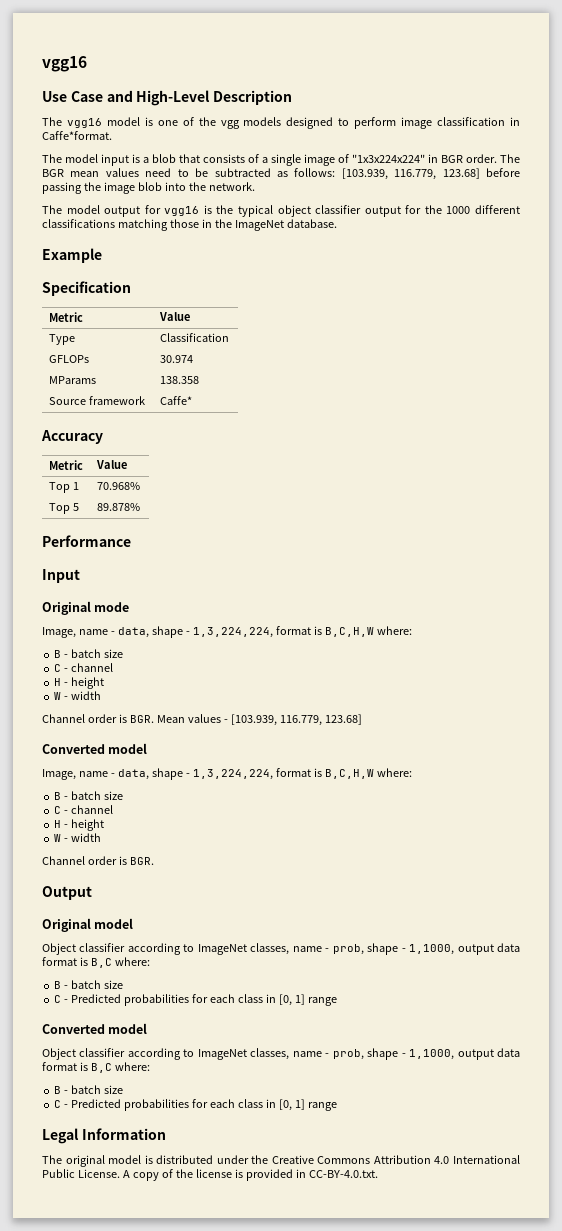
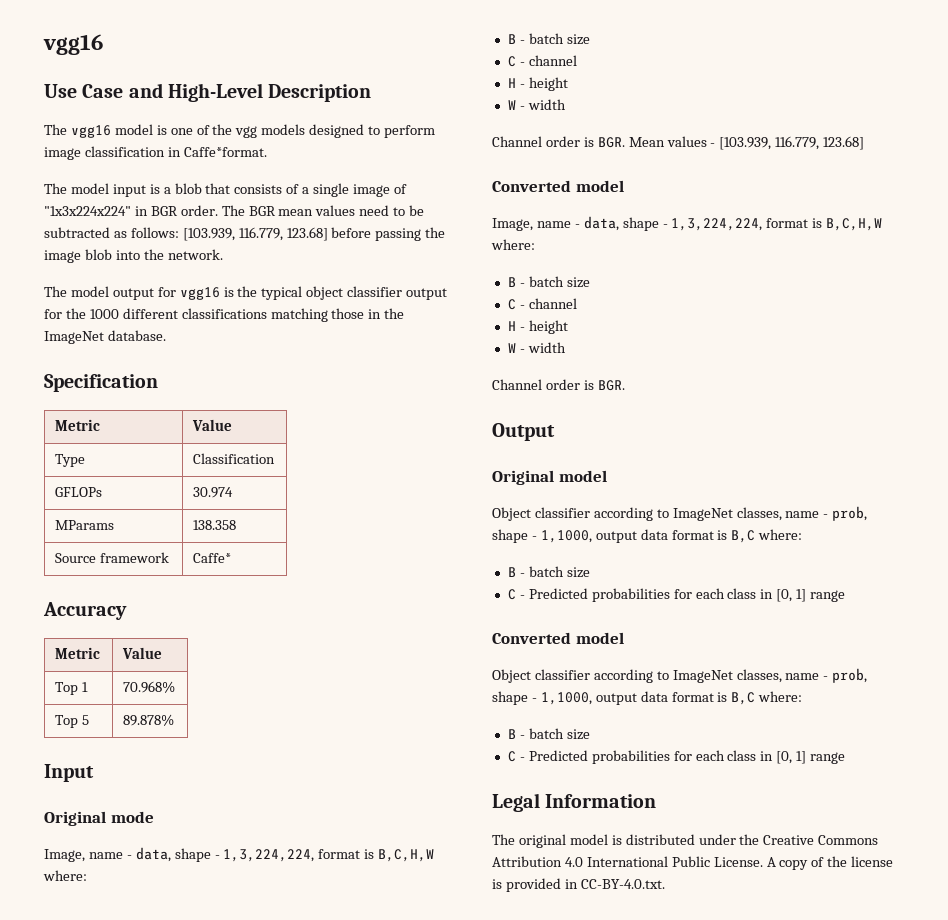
[42,248,102,263] // Example -> (166, 335) none
[42,535,131,547] // Performance -> (175, 720) none

